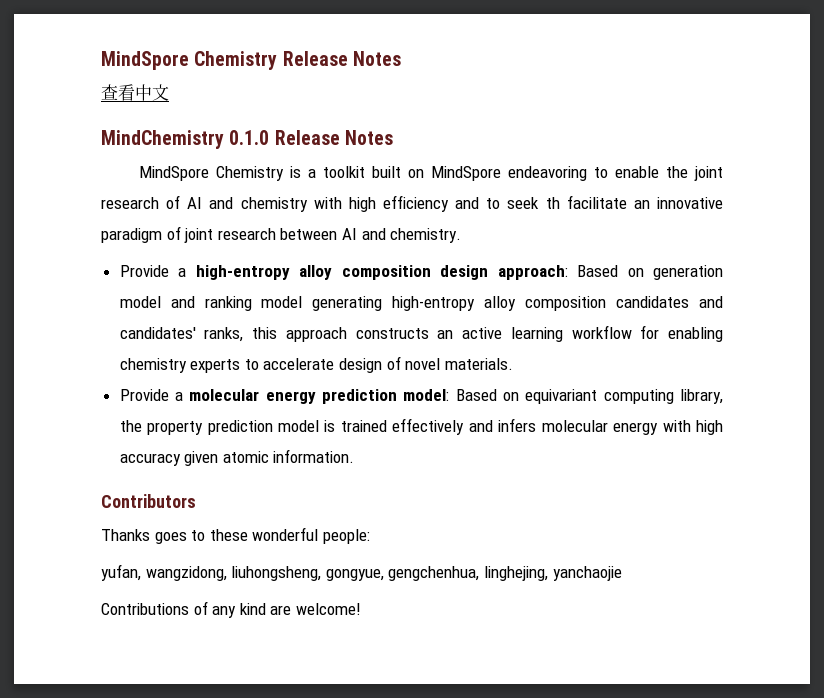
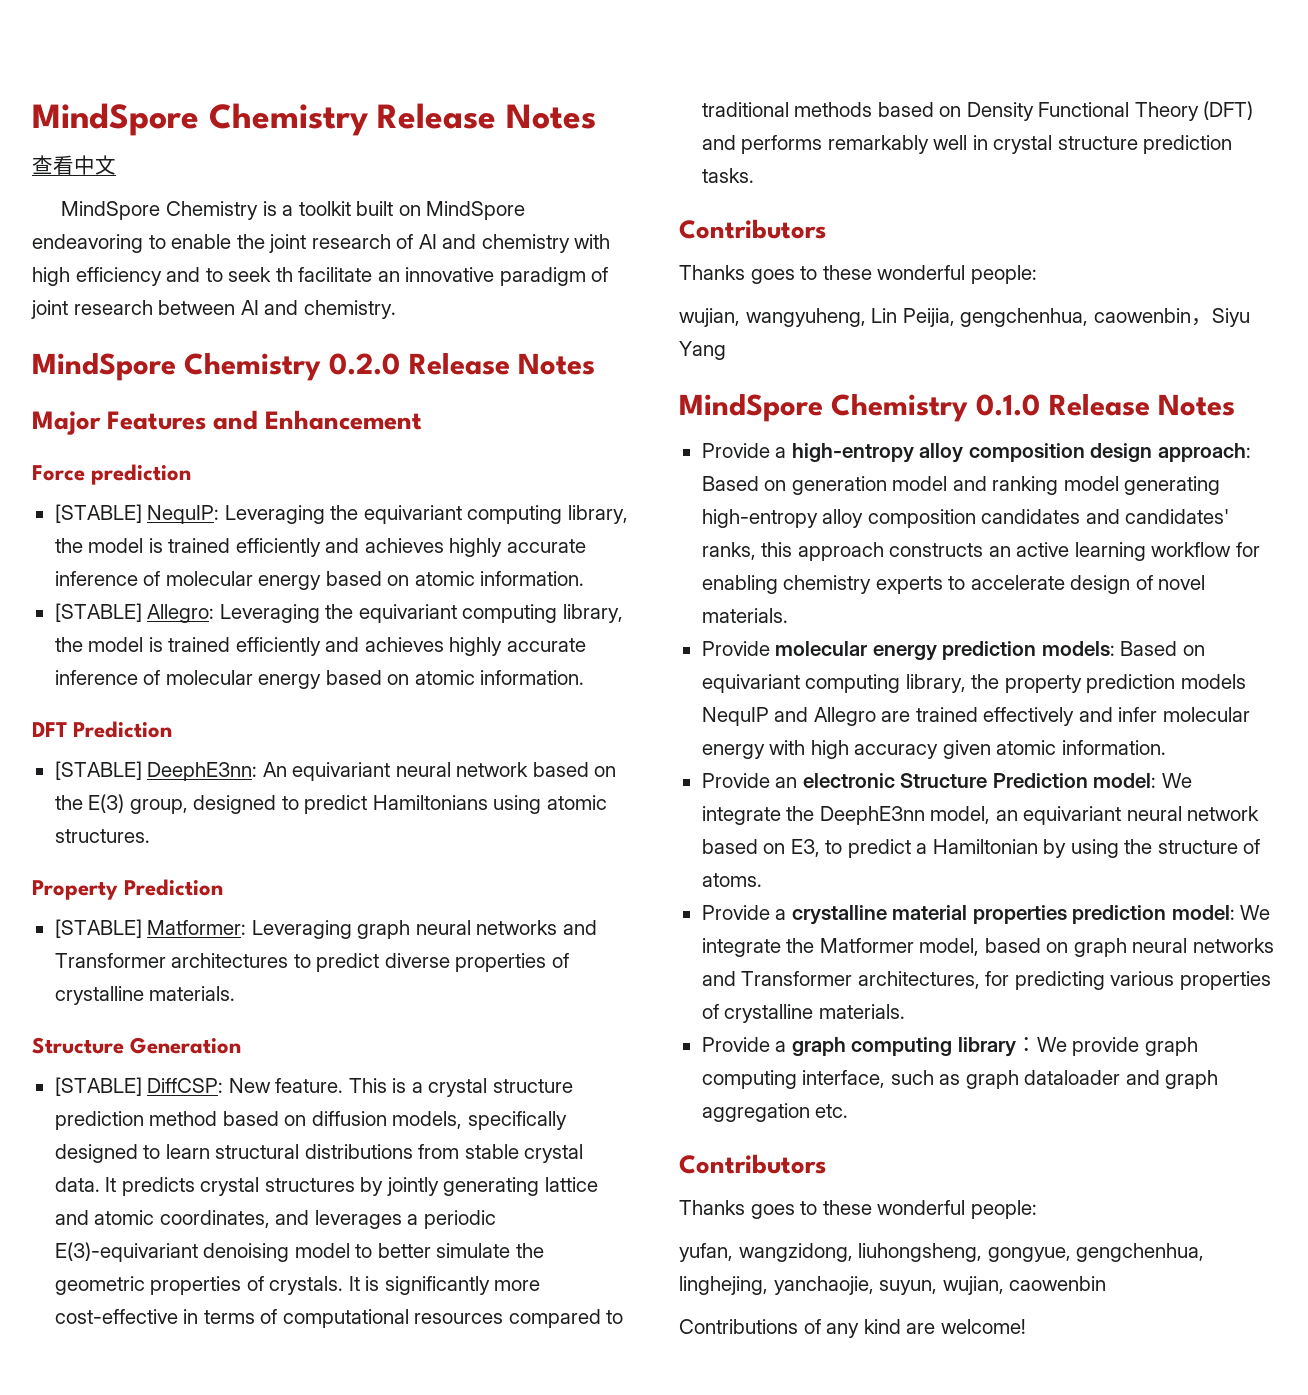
[101,130,393,149] // MindChemistry 0.1.0 Release Notes -> (116, 165) none
(462, 235) none -> [32,353,595,381] [32,410,423,435] [32,464,192,485] [54,504,628,524] [54,538,586,557] [54,571,585,590] [54,603,623,623] [54,637,586,656] [54,670,585,689] [32,721,173,738] [54,761,617,781] [54,794,607,814] [54,829,150,843] [32,879,224,900] [54,919,597,939] [54,953,569,972] [54,986,236,1005] [32,1037,242,1054] [54,1077,573,1097] [54,1111,567,1130] [54,1144,584,1163] [54,1177,598,1196] [54,1210,496,1229] [54,1242,544,1262] [54,1276,541,1295] [54,1309,624,1328] [701,101,1254,121] [701,135,1233,154] [701,168,754,183] [679,219,826,239] [679,265,1037,284] [679,308,1250,327] [679,341,726,360] [679,394,1235,422] // MindSpore Chemistry 0.2.0 Release Notes // Major Features and Enhancement // Force prediction // [STABLE] NequIP: Leveraging the equivariant computing library, the model is trained efficiently and achieves highly accurate inference of molecular energy based on atomic information. // [STABLE] Allegro: Leveraging the equivariant computing library, the model is trained efficiently and achieves highly accurate inference of molecular energy based on atomic information. // DFT Prediction // [STABLE] DeephE3nn: An equivariant neural network based on the E(3) group, designed to predict Hamiltonians using atomic structures. // Property Prediction // [STABLE] Matformer: Leveraging graph neural networks and Transformer architectures to predict diverse properties of crystalline materials. // Structure Generation // [STABLE] DiffCSP: New feature. This is a crystal structure prediction method based on diffusion models, specifically designed to learn structural distributions from stable crystal data. It predicts crystal structures by jointly generating lattice and atomic coordinates, and leverages a periodic E(3)-equivariant denoising model to better simulate the geometric properties of crystals. It is significantly more cost-effective in terms of computational resources compared to traditional methods based on Density Functional Theory (DFT) and performs remarkably well in crystal structure prediction tasks. // Contributors // Thanks goes to these wonderful people: // wujian, wangyuheng, Lin Peijia, gengchenhua, caowenbin，Siyu Yang // MindSpore Chemistry 0.1.0 Release Notes
[175,392,184,401] a -> (770, 648) none
[403,389,450,401] model: -> [1041,641,1115,656] models:
[278,420,336,432] model is -> [1180,674,1246,689] [701,707,911,726] models NequIP and Allegro are
[498,418,537,432] infers -> [1118,707,1158,722] infer
(355, 456) none -> [701,773,1192,788] [701,806,1260,825] [701,839,1261,858] [701,873,762,887] [701,905,1271,925] [701,938,1274,957] [701,971,1271,990] [701,1004,905,1023] [701,1037,1198,1057] [701,1070,1219,1089] [701,1103,849,1122] // Provide an electronic Structure Prediction model: We integrate the DeephE3nn model, an equivariant neural network based on E3, to predict a Hamiltonian by using the structure of atoms. // Provide a crystalline material properties prediction model: We integrate the Matformer model, based on graph neural networks and Transformer architectures, for predicting various properties of crystalline materials. // Provide a graph computing library：We provide graph computing interface, such as graph dataloader and graph aggregation etc.
[552,566,622,581] yanchaojie -> [773,1276,1107,1295] yanchaojie, suyun, wujian, caowenbin

